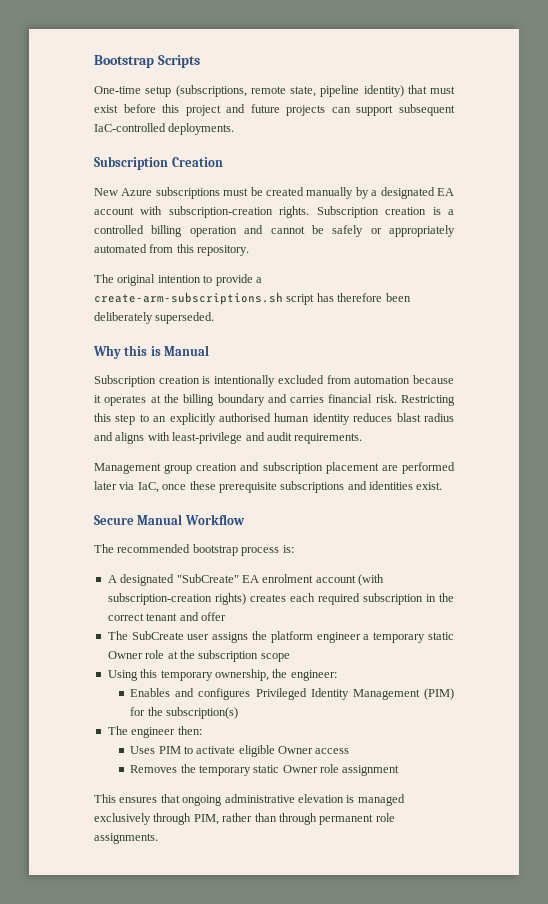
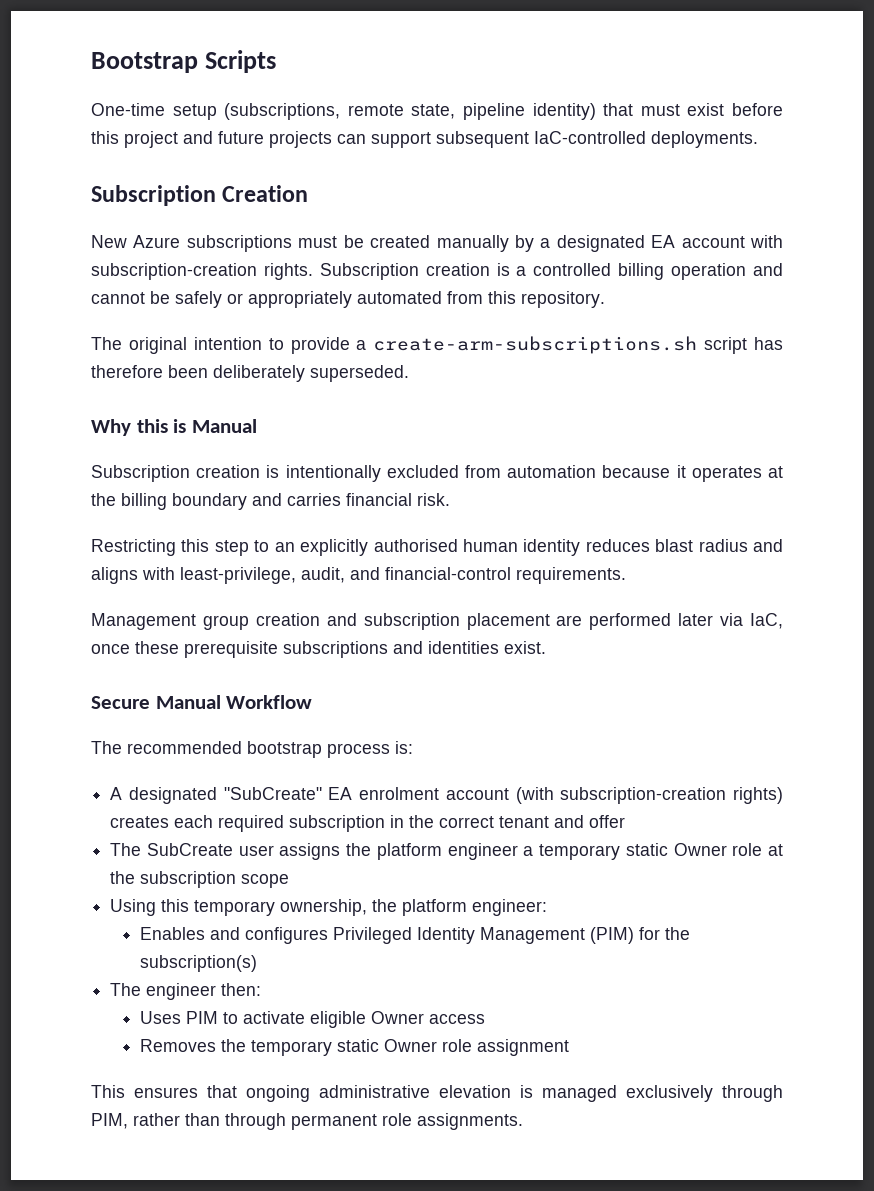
(397, 398) none -> (450, 499) //
[172,432,292,444] least‑privilege and audit -> [180,567,511,584] least‑privilege, audit, and financial‑control
(288, 673) none -> [402,899,468,916] platform

